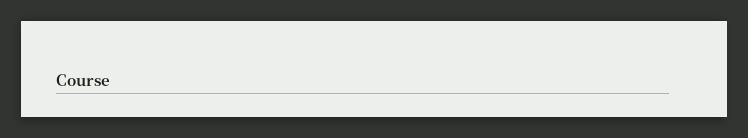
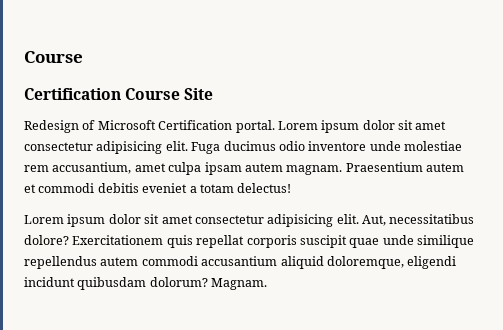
[56,74,110,86] Course -> [24,51,83,63] [24,88,214,100] [24,120,447,133] [24,141,462,154] [24,162,464,175] [24,183,292,193] [24,214,475,227] [24,235,474,248] [24,256,457,269] [24,277,268,290] Course // Certification Course Site // Redesign of Microsoft Certification portal. Lorem ipsum dolor sit amet consectetur adipisicing elit. Fuga ducimus odio inventore unde molestiae rem accusantium, amet culpa ipsam autem magnam. Praesentium autem et commodi debitis eveniet a totam delectus! // Lorem ipsum dolor sit amet consectetur adipisicing elit. Aut, necessitatibus dolore? Exercitationem quis repellat corporis suscipit quae unde similique repellendus autem commodi accusantium aliquid doloremque, eligendi incidunt quibusdam dolorum? Magnam.

